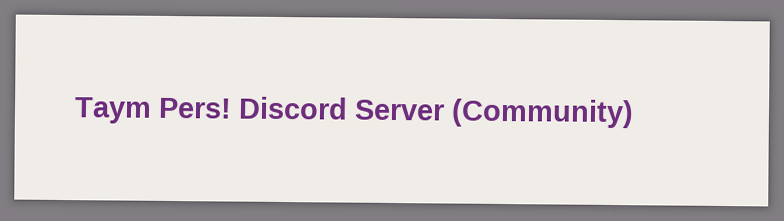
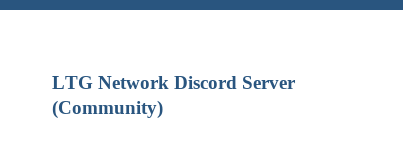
[74,97,232,124] Taym Pers! -> [52,76,170,89] LTG Network

